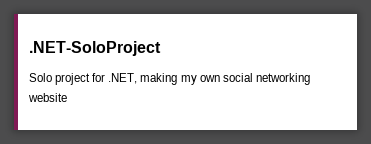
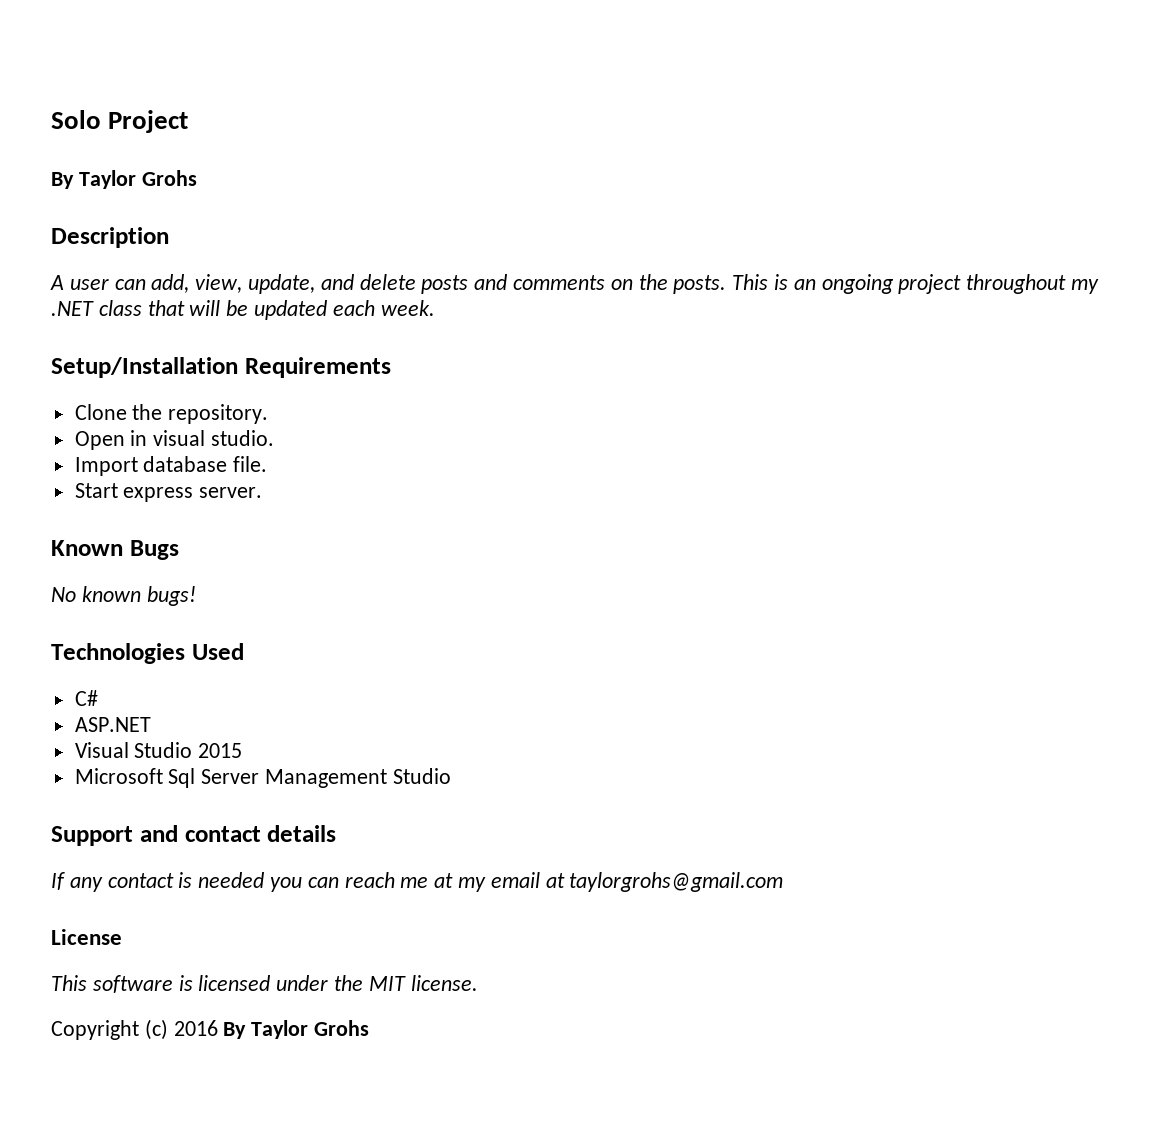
[29,41,161,56] [29,73,310,85] [28,93,67,102] .NET-SoloProject // Solo project for .NET, making my own social networking website -> [51,110,189,133] [51,170,197,189] [51,227,169,248] [50,274,1100,294] [51,300,435,320] [51,357,391,378] [74,404,269,424] [74,430,275,450] [74,456,268,476] [74,483,263,502] [51,540,179,560] [51,586,196,606] [51,643,244,664] [74,690,98,706] [74,717,151,732] [74,742,243,758] [74,768,451,788] [51,825,337,846] [51,872,784,892] [51,929,122,945] [51,975,478,993] [51,1019,370,1040] Solo Project // By Taylor Grohs // Description // A user can add, view, update, and delete posts and comments on the posts. This is an ongoing project throughout my .NET class that will be updated each week. // Setup/Installation Requirements // Clone the repository. // Open in visual studio. // Import database file. // Start express server. // Known Bugs // No known bugs! // Technologies Used // C# // ASP.NET // Visual Studio 2015 // Microsoft Sql Server Management Studio // Support and contact details // If any contact is needed you can reach me at my email at taylorgrohs@gmail.com // License // This software is licensed under the MIT license. // Copyright (c) 2016 By Taylor Grohs

